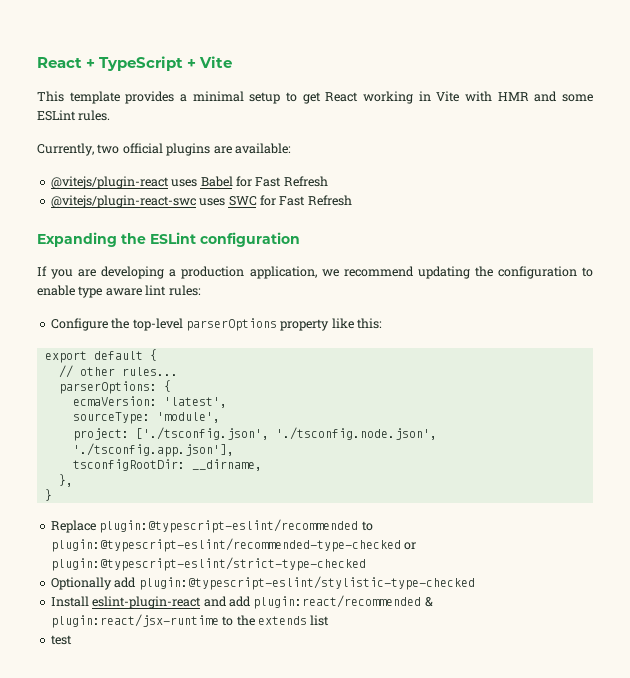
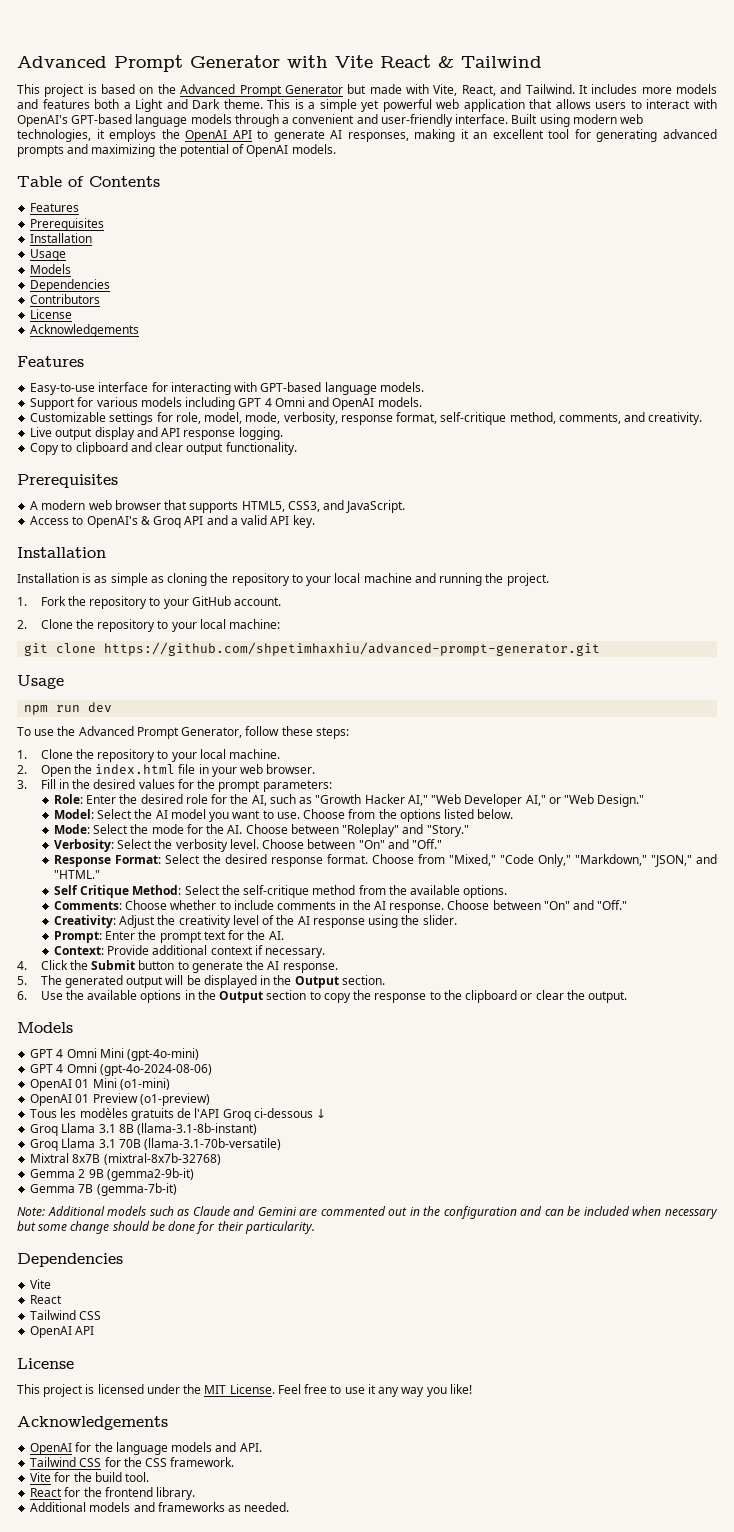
[37,56,233,71] [37,91,594,104] [37,110,111,121] [37,143,291,156] [50,176,328,189] [50,195,352,208] [37,232,300,247] [37,266,593,279] [37,285,201,298] [50,318,382,331] [44,349,157,363] [58,365,178,378] [58,380,171,394] [72,396,227,408] [72,412,220,424] [72,427,437,441] [72,443,234,457] [72,459,262,471] [58,474,73,487] [44,489,52,501] [50,519,373,533] [50,538,417,552] [50,557,366,571] [50,576,475,590] [50,595,433,609] [50,614,330,628] [50,635,72,645] React + TypeScript + Vite // This template provides a minimal setup to get React working in Vite with HMR and some ESLint rules. // Currently, two official plugins are available: // @vitejs/plugin-react uses Babel for Fast Refresh // @vitejs/plugin-react-swc uses SWC for Fast Refresh // Expanding the ESLint configuration // If you are developing a production application, we recommend updating the configuration to enable type aware lint rules: // Configure the top-level parserOptions property like this: // export default { // // other rules... // parserOptions: { // ecmaVersion: 'latest', // sourceType: 'module', // project: ['./tsconfig.json', './tsconfig.node.json', './tsconfig.app.json'], // tsconfigRootDir: __dirname, // }, // } // Replace plugin:@typescript-eslint/recommended to plugin:@typescript-eslint/recommended-type-checked or plugin:@typescript-eslint/strict-type-checked // Optionally add plugin:@typescript-eslint/stylistic-type-checked // Install eslint-plugin-react and add plugin:react/recommended & plugin:react/jsx-runtime to the extends list // test -> [17,55,542,72] [17,84,717,97] [17,99,717,112] [17,114,644,127] [17,129,717,142] [17,144,336,157] [17,176,160,187] [30,203,80,212] [30,218,105,231] [30,233,93,243] [30,249,67,261] [30,264,72,274] [30,279,111,292] [30,294,101,304] [30,309,73,319] [30,324,140,337] [17,356,84,367] [30,382,424,395] [30,397,422,410] [30,412,703,425] [30,427,283,440] [30,442,297,455] [17,474,118,488] [30,500,406,513] [30,515,315,528] [17,547,106,558] [17,573,549,586] [17,596,282,609] [17,619,281,632] [24,642,601,656] [17,675,64,689] [24,702,113,715] [17,726,349,739] [17,749,281,762] [17,764,316,777] [17,779,332,792] [53,794,645,807] [53,809,514,822] [53,824,469,837] [53,839,443,852] [53,854,717,867] [53,870,100,879] [53,885,508,898] [53,900,628,913] [53,915,457,928] [53,930,284,943] [53,945,326,958] [17,960,338,973] [17,975,385,988] [17,990,628,1003] [17,1022,73,1033] [30,1048,200,1061] [30,1063,212,1076] [30,1078,170,1091] [30,1093,210,1106] [30,1108,327,1121] [30,1123,258,1136] [30,1138,282,1151] [30,1153,221,1165] [30,1168,194,1181] [30,1183,177,1196] [17,1206,718,1219] [17,1221,315,1234] [17,1253,123,1267] [30,1279,52,1289] [30,1295,63,1304] [30,1310,102,1320] [30,1326,95,1338] [17,1358,74,1369] [17,1384,472,1397] [17,1416,168,1430] [30,1442,262,1455] [30,1457,235,1467] [30,1472,150,1482] [30,1487,196,1500] [30,1502,290,1512] Advanced Prompt Generator with Vite React & Tailwind // This project is based on the Advanced Prompt Generator but made with Vite, React, and Tailwind. It includes more models and features both a Light and Dark theme. This is a simple yet powerful web application that allows users to interact with OpenAI's GPT-based language models through a convenient and user-friendly interface. Built using modern web technologies, it employs the OpenAI API to generate AI responses, making it an excellent tool for generating advanced prompts and maximizing the potential of OpenAI models. // Table of Contents // Features // Prerequisites // Installation // Usage // Models // Dependencies // Contributors // License // Acknowledgements // Features // Easy-to-use interface for interacting with GPT-based language models. // Support for various models including GPT 4 Omni and OpenAI models. // Customizable settings for role, model, mode, verbosity, response format, self-critique method, comments, and creativity. // Live output display and API response logging. // Copy to clipboard and clear output functionality. // Prerequisites // A modern web browser that supports HTML5, CSS3, and JavaScript. // Access to OpenAI's & Groq API and a valid API key. // Installation // Installation is as simple as cloning the repository to your local machine and running the project. // 1. Fork the repository to your GitHub account. // 2. Clone the repository to your local machine: // git clone https://github.com/shpetimhaxhiu/advanced-prompt-generator.git // Usage // npm run dev // To use the Advanced Prompt Generator, follow these steps: // 1. Clone the repository to your local machine. // 2. Open the index.html file in your web browser. // 3. Fill in the desired values for the prompt parameters: // Role: Enter the desired role for the AI, such as "Growth Hacker AI," "Web Developer AI," or "Web Design." // Model: Select the AI model you want to use. Choose from the options listed below. // Mode: Select the mode for the AI. Choose between "Roleplay" and "Story." // Verbosity: Select the verbosity level. Choose between "On" and "Off." // Response Format: Select the desired response format. Choose from "Mixed," "Code Only," "Markdown," "JSON," and "HTML." // Self Critique Method: Select the self-critique method from the available options. // Comments: Choose whether to include comments in the AI response. Choose between "On" and "Off." // Creativity: Adjust the creativity level of the AI response using the slider. // Prompt: Enter the prompt text for the AI. // Context: Provide additional context if necessary. // 4. Click the Submit button to generate the AI response. // 5. The generated output will be displayed in the Output section. // 6. Use the available options in the Output section to copy the response to the clipboard or clear the output. // Models // GPT 4 Omni Mini (gpt-4o-mini) // GPT 4 Omni (gpt-4o-2024-08-06) // OpenAI 01 Mini (o1-mini) // OpenAI 01 Preview (o1-preview) // Tous les modèles gratuits de l'API Groq ci-dessous ↓ // Groq Llama 3.1 8B (llama-3.1-8b-instant) // Groq Llama 3.1 70B (llama-3.1-70b-versatile) // Mixtral 8x7B (mixtral-8x7b-32768) // Gemma 2 9B (gemma2-9b-it) // Gemma 7B (gemma-7b-it) // Note: Additional models such as Claude and Gemini are commented out in the configuration and can be included when necessary but some change should be done for their particularity. // Dependencies // Vite // React // Tailwind CSS // OpenAI API // License // This project is licensed under the MIT License. Feel free to use it any way you like! // Acknowledgements // OpenAI for the language models and API. // Tailwind CSS for the CSS framework. // Vite for the build tool. // React for the frontend library. // Additional models and frameworks as needed.

